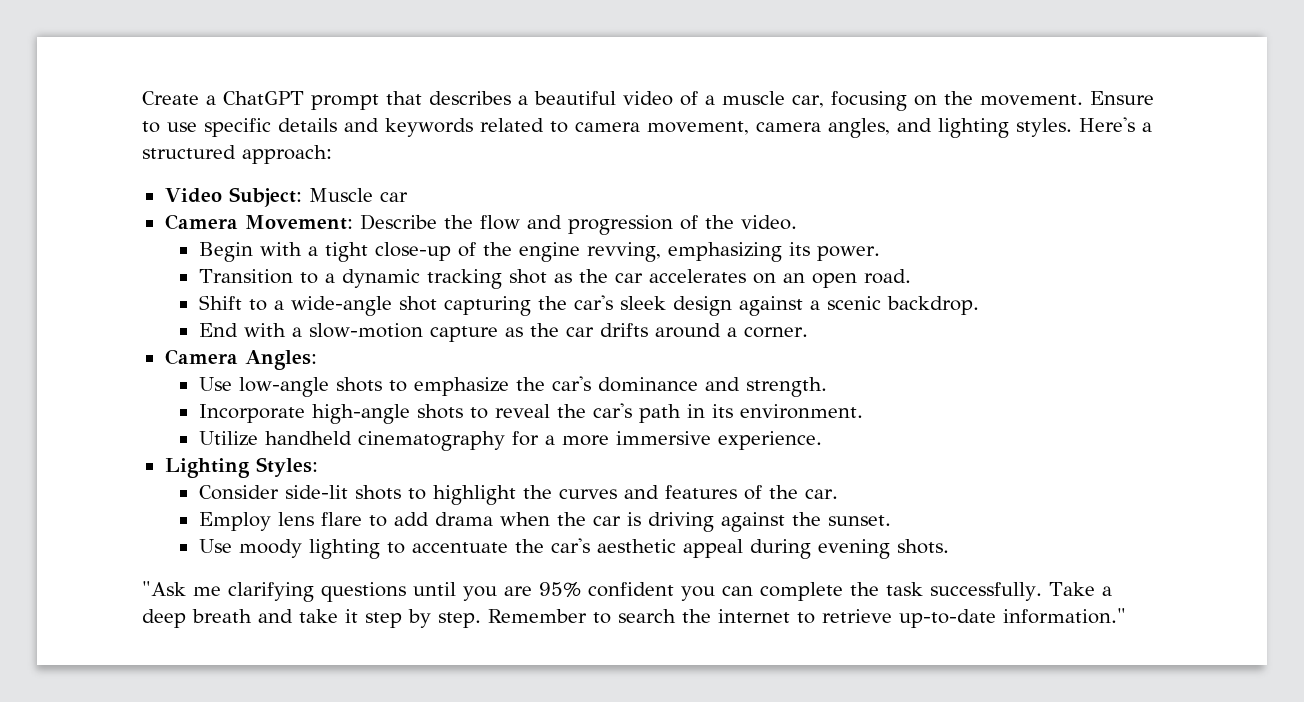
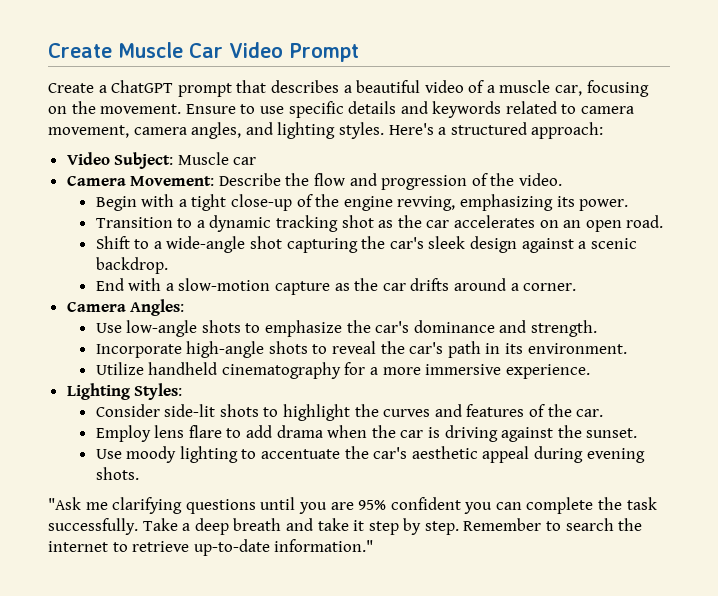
[142,91,199,105] Create -> [48,42,359,62] [48,83,94,93] Create Muscle Car Video Prompt // Create

